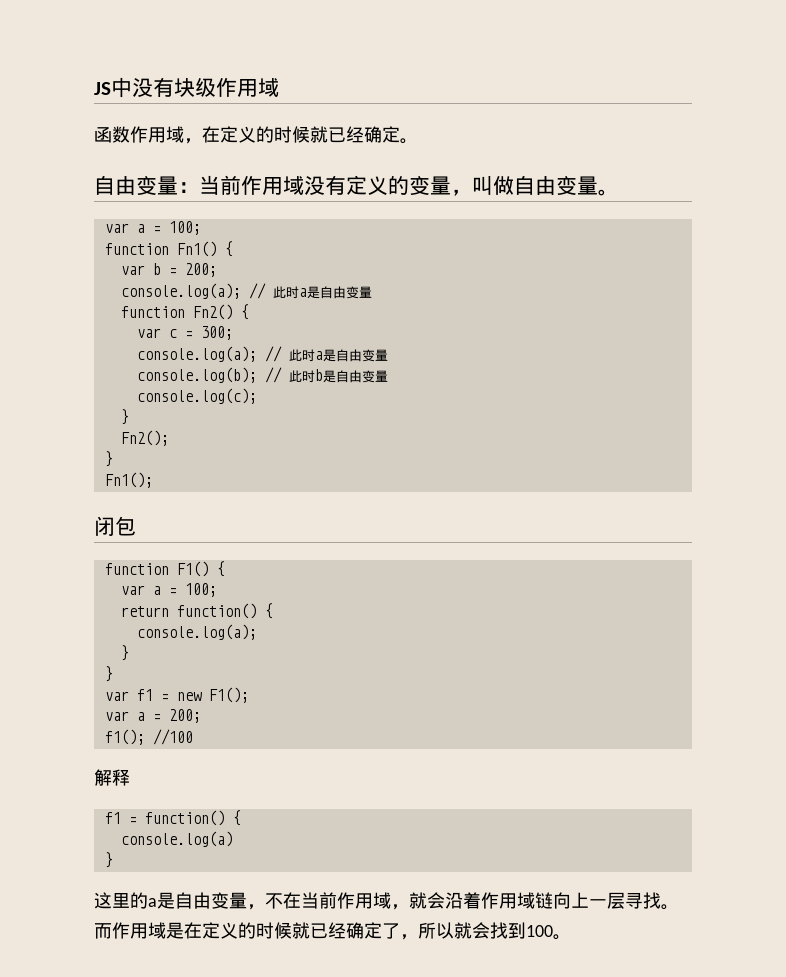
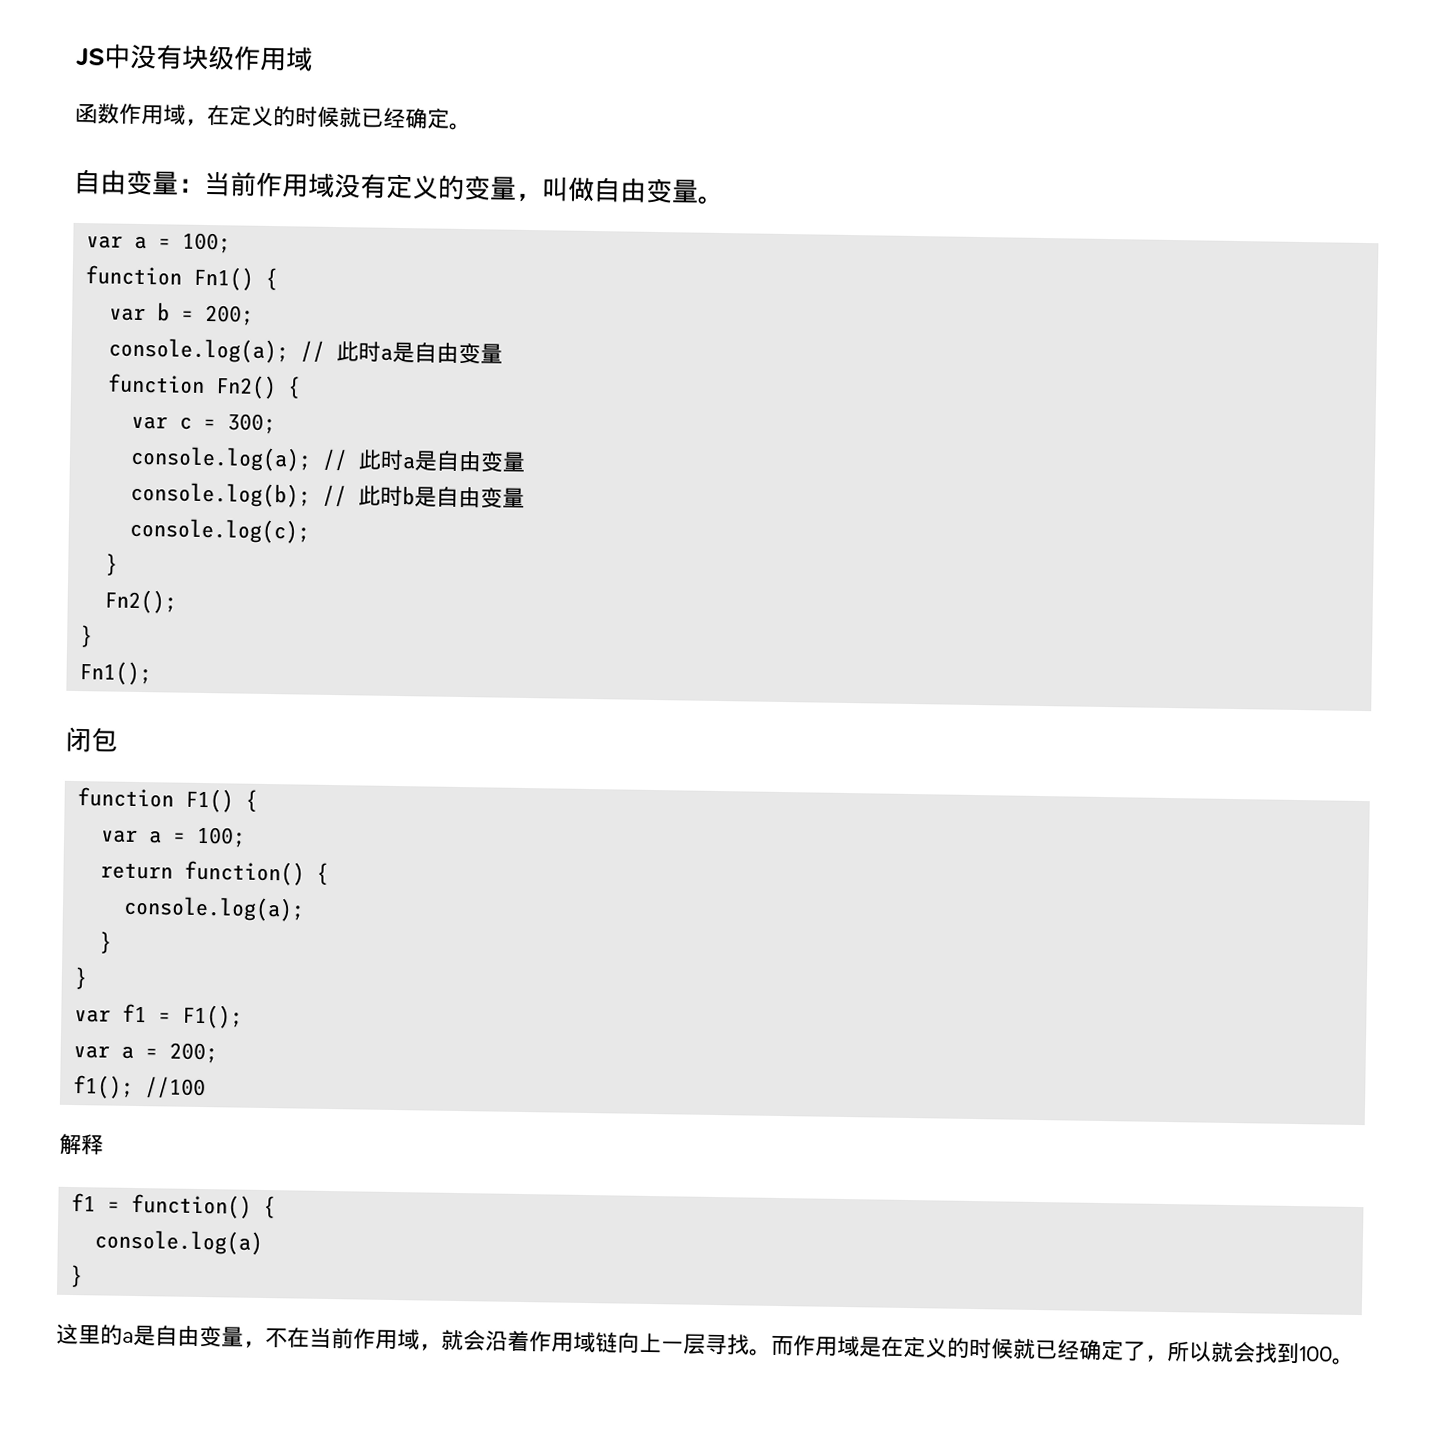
[176,692,202,701] new -> (172, 1017) none

